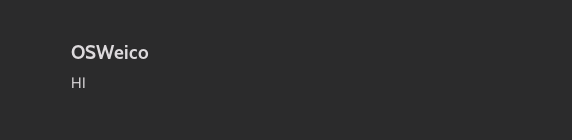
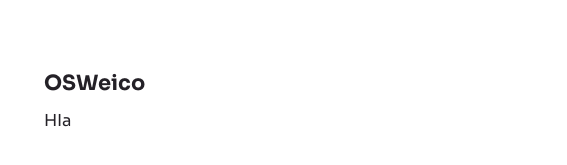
[71,77,86,88] HI -> [44,113,71,127] HIa

